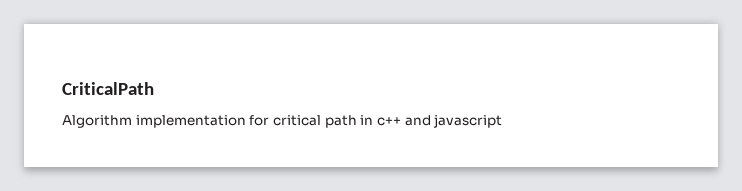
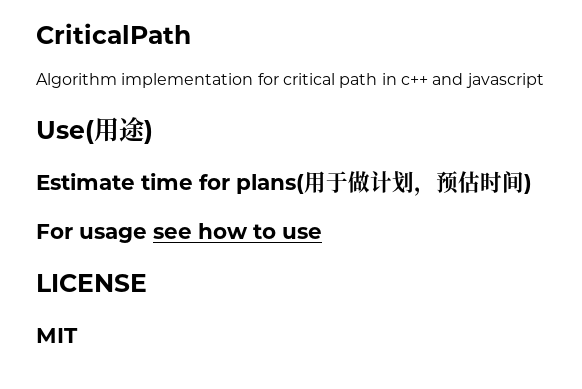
(503, 121) none -> [36,117,153,144] [36,171,532,196] [36,223,322,243] [36,274,147,292] [36,328,78,343] // Use(用途) // Estimate time for plans(用于做计划，预估时间) // For usage see how to use // LICENSE // MIT

